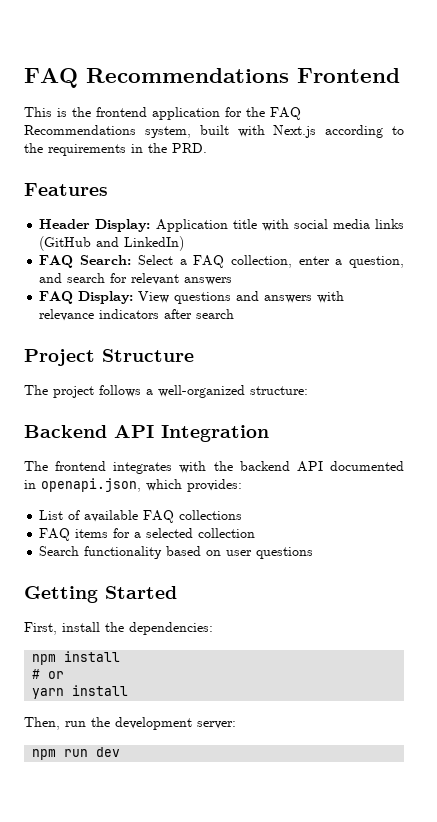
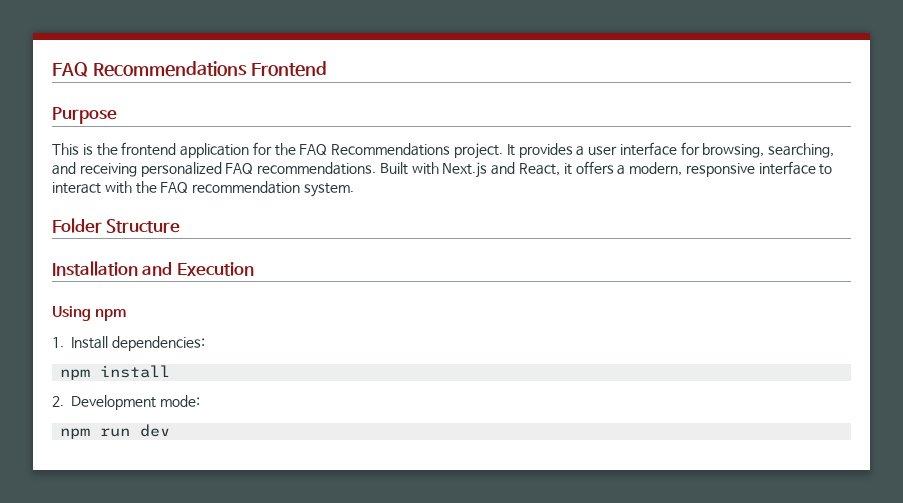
(400, 75) none -> [52,107,117,124] // Purpose
[144,125,404,138] [24,143,207,156] [24,183,108,196] [39,219,404,232] [39,236,185,251] [39,255,404,268] [39,273,233,285] [39,291,345,304] [39,309,235,321] [24,349,194,366] [24,385,308,398] [24,425,269,442] [24,461,404,474] [24,478,242,492] [39,510,243,523] [39,528,256,541] [39,546,314,559] [24,586,177,603] [24,622,213,635] [32,651,121,665] [32,669,65,679] [32,685,129,699] [24,717,236,730] system, built with Next.js according to the requirements in the PRD. // Features // Header Display: Application title with social media links (GitHub and LinkedIn) // FAQ Search: Select a FAQ collection, enter a question, and search for relevant answers // FAQ Display: View questions and answers with relevance indicators after search // Project Structure // The project follows a well-organized structure: // Backend API Integration // The frontend integrates with the backend API documented in openapi.json, which provides: // List of available FAQ collections // FAQ items for a selected collection // Search functionality based on user questions // Getting Started // First, install the dependencies: // npm install // # or // yarn install // Then, run the development server: -> [454,142,835,159] [52,161,833,178] [52,181,354,197] [52,218,181,233] [52,261,254,276] [52,306,127,321] [52,336,206,351] [60,365,171,380] [52,395,201,410] project. It provides a user interface for browsing, searching, and receiving personalized FAQ recommendations. Built with Next.js and React, it offers a modern, responsive interface to interact with the FAQ recommendation system. // Folder Structure // Installation and Execution // Using npm // 1. Install dependencies: // npm install // 2. Development mode:

